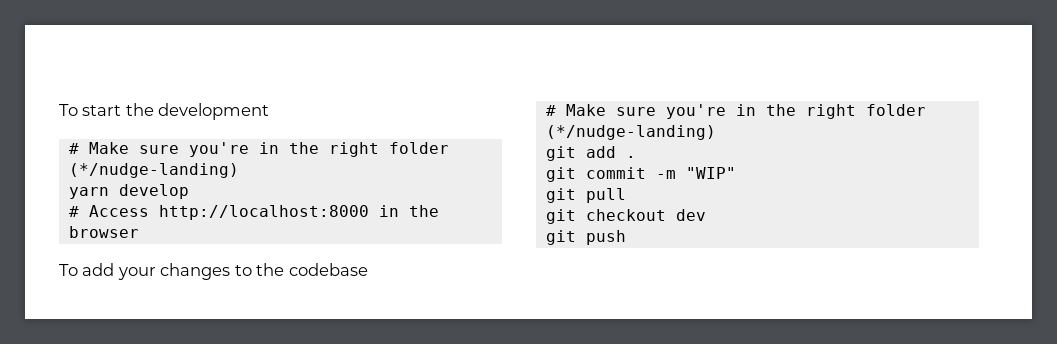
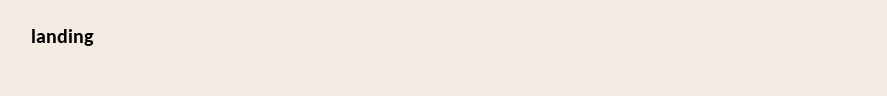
[59,103,270,120] [68,142,449,157] [68,163,239,178] [68,184,189,199] [68,205,439,220] [68,226,139,238] [59,263,368,280] [545,104,926,119] [545,125,716,140] [545,146,636,161] [545,167,736,182] [545,188,626,203] [545,209,706,224] [545,230,626,245] To start the development // # Make sure you're in the right folder (*/nudge-landing) // yarn develop // # Access http://localhost:8000 in the browser // To add your changes to the codebase // # Make sure you're in the right folder (*/nudge-landing) // git add . // git commit -m "WIP" // git pull // git checkout dev // git push -> [31,29,94,46] landing

